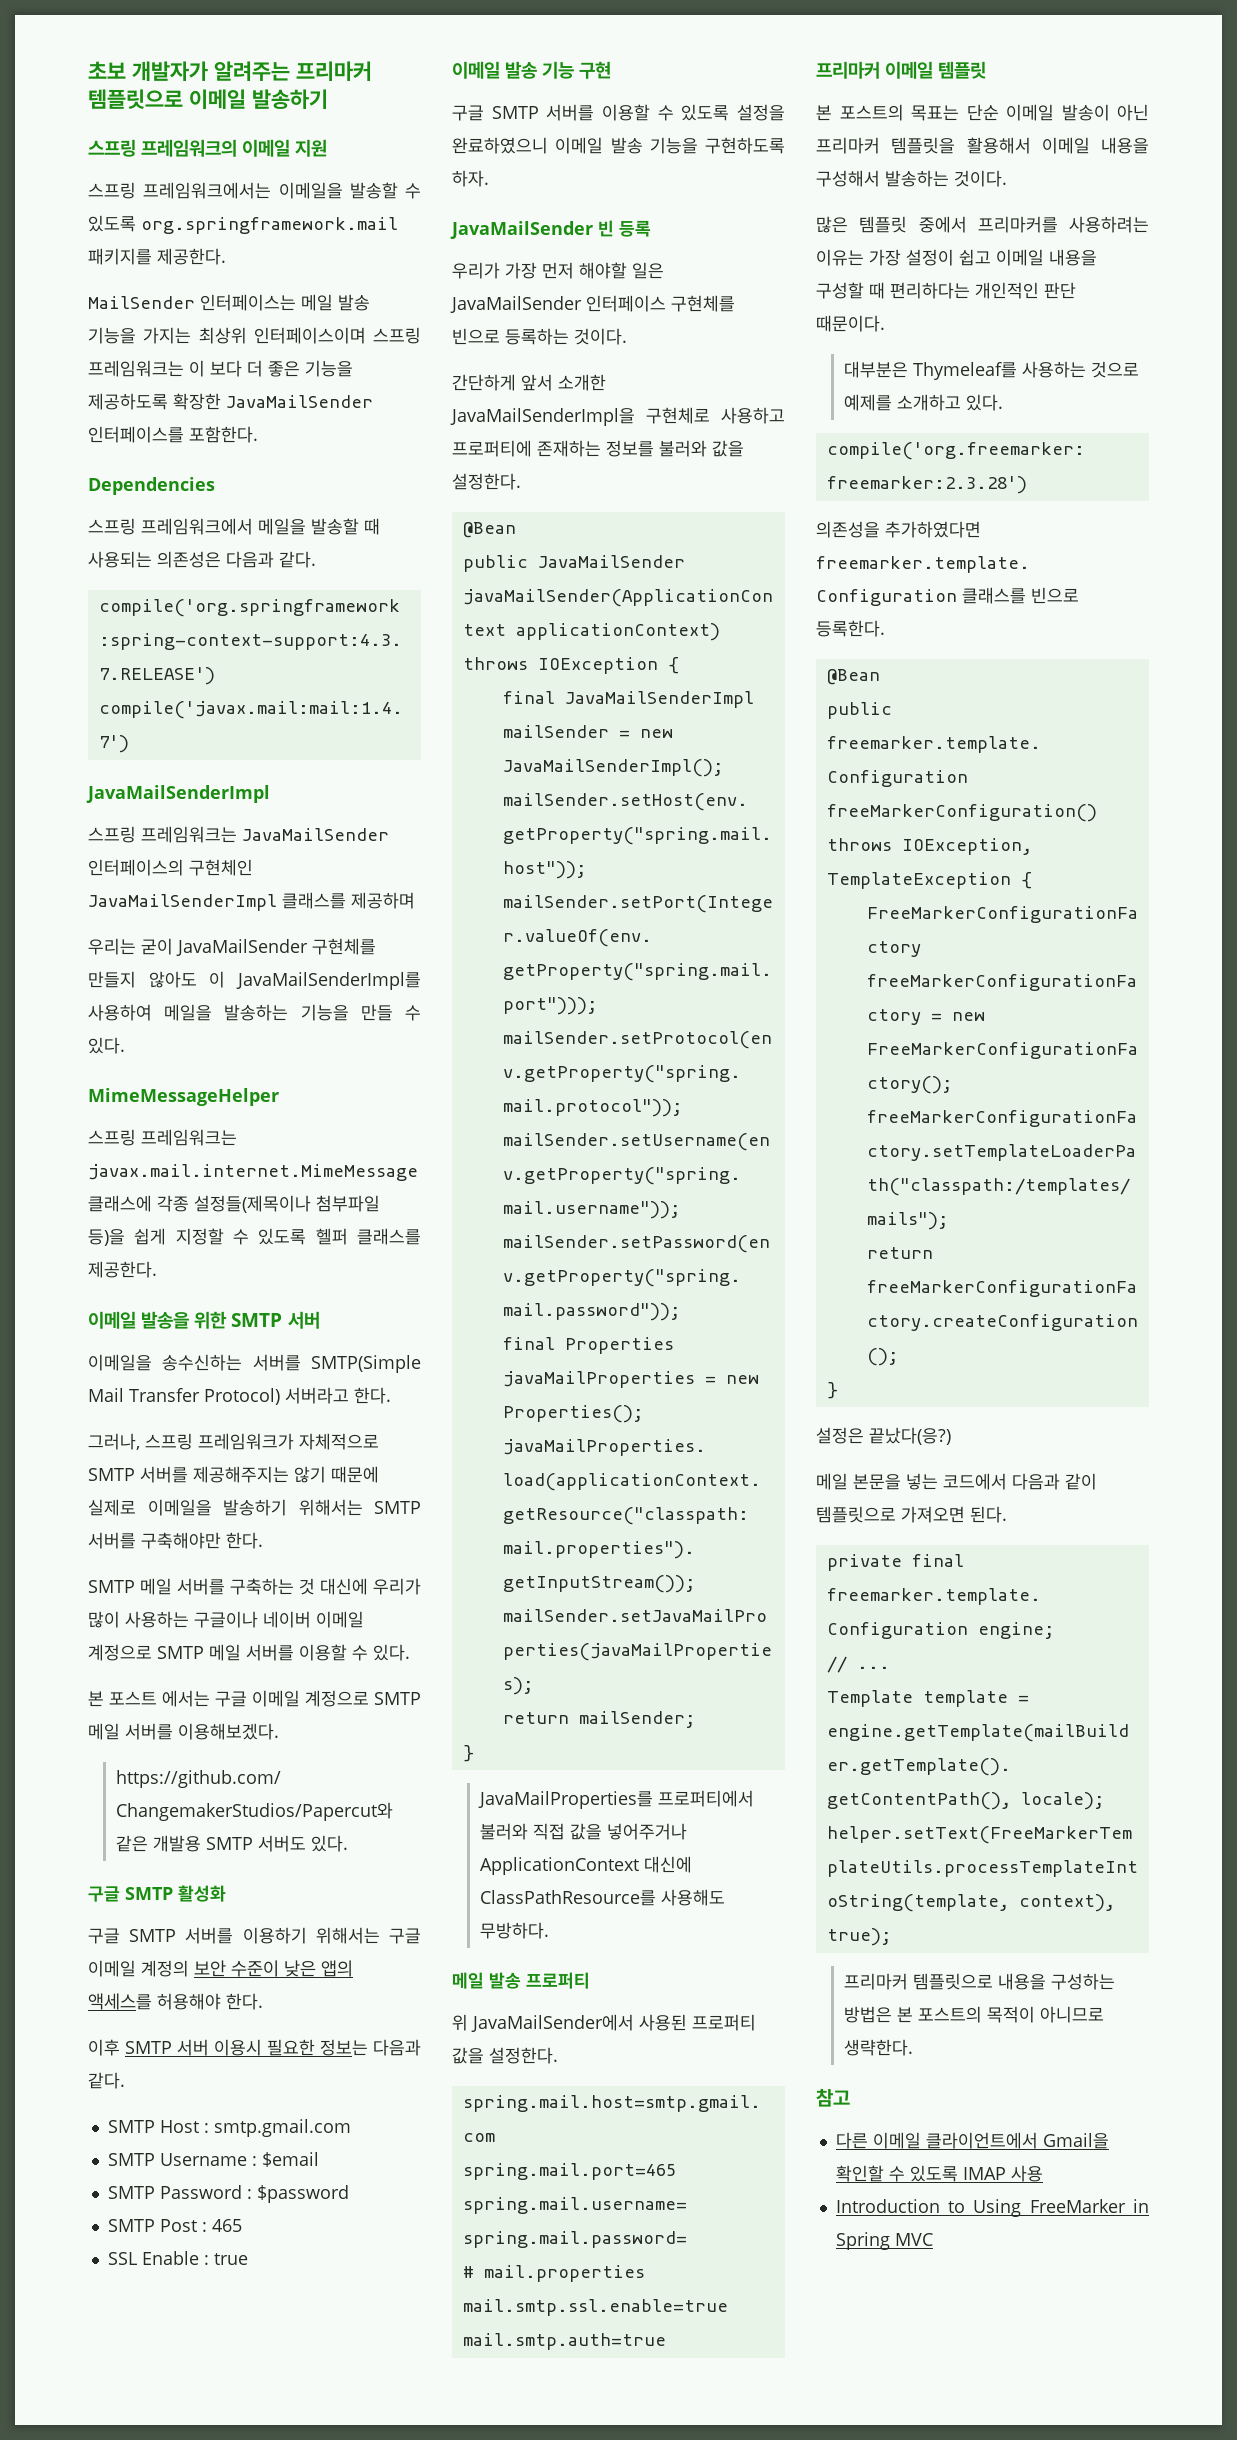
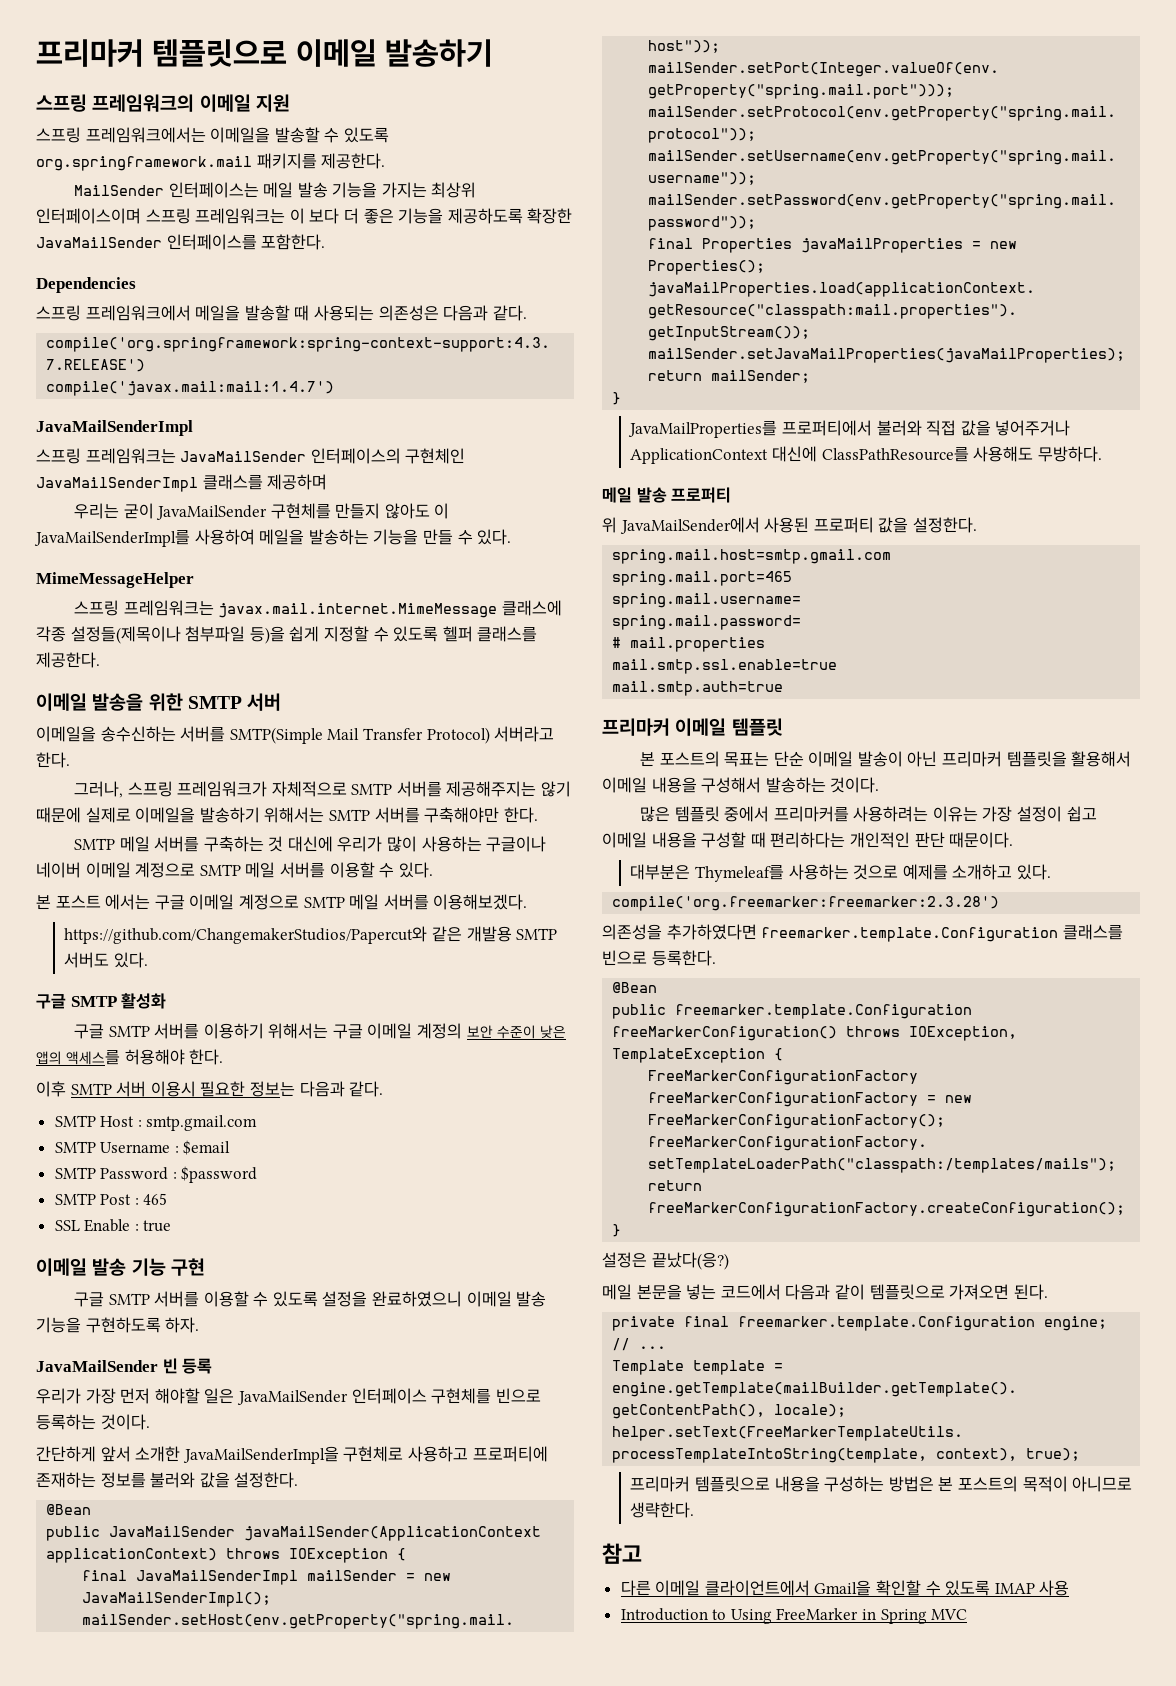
[88,61,290,82] 초보 개발자가 알려주는 -> (36, 53) none

